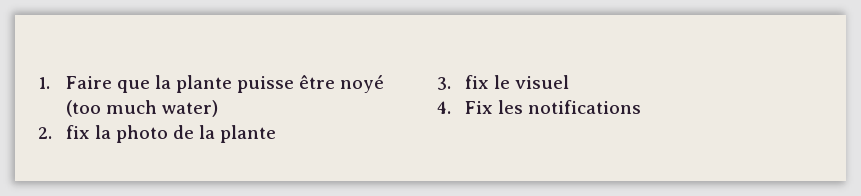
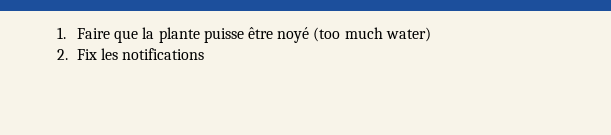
[65,125,277,143] [437,75,569,90] [437,101,451,114] fix la photo de la plante // 3. fix le visuel // 4. -> (68, 54) none

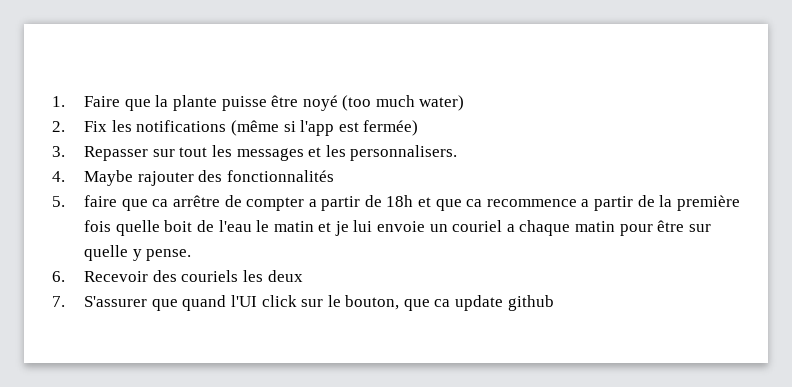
(205, 54) none -> [230,120,419,136] [52,145,458,161] [52,170,334,186] [52,195,740,211] [84,220,711,236] [84,245,192,261] [52,270,303,282] [52,295,554,311] (même si l'app est fermée) // 3. Repasser sur tout les messages et les personnalisers. // 4. Maybe rajouter des fonctionnalités // 5. faire que ca arrêtre de compter a partir de 18h et que ca recommence a partir de la première fois quelle boit de l'eau le matin et je lui envoie un couriel a chaque matin pour être sur quelle y pense. // 6. Recevoir des couriels les deux // 7. S'assurer que quand l'UI click sur le bouton, que ca update github

